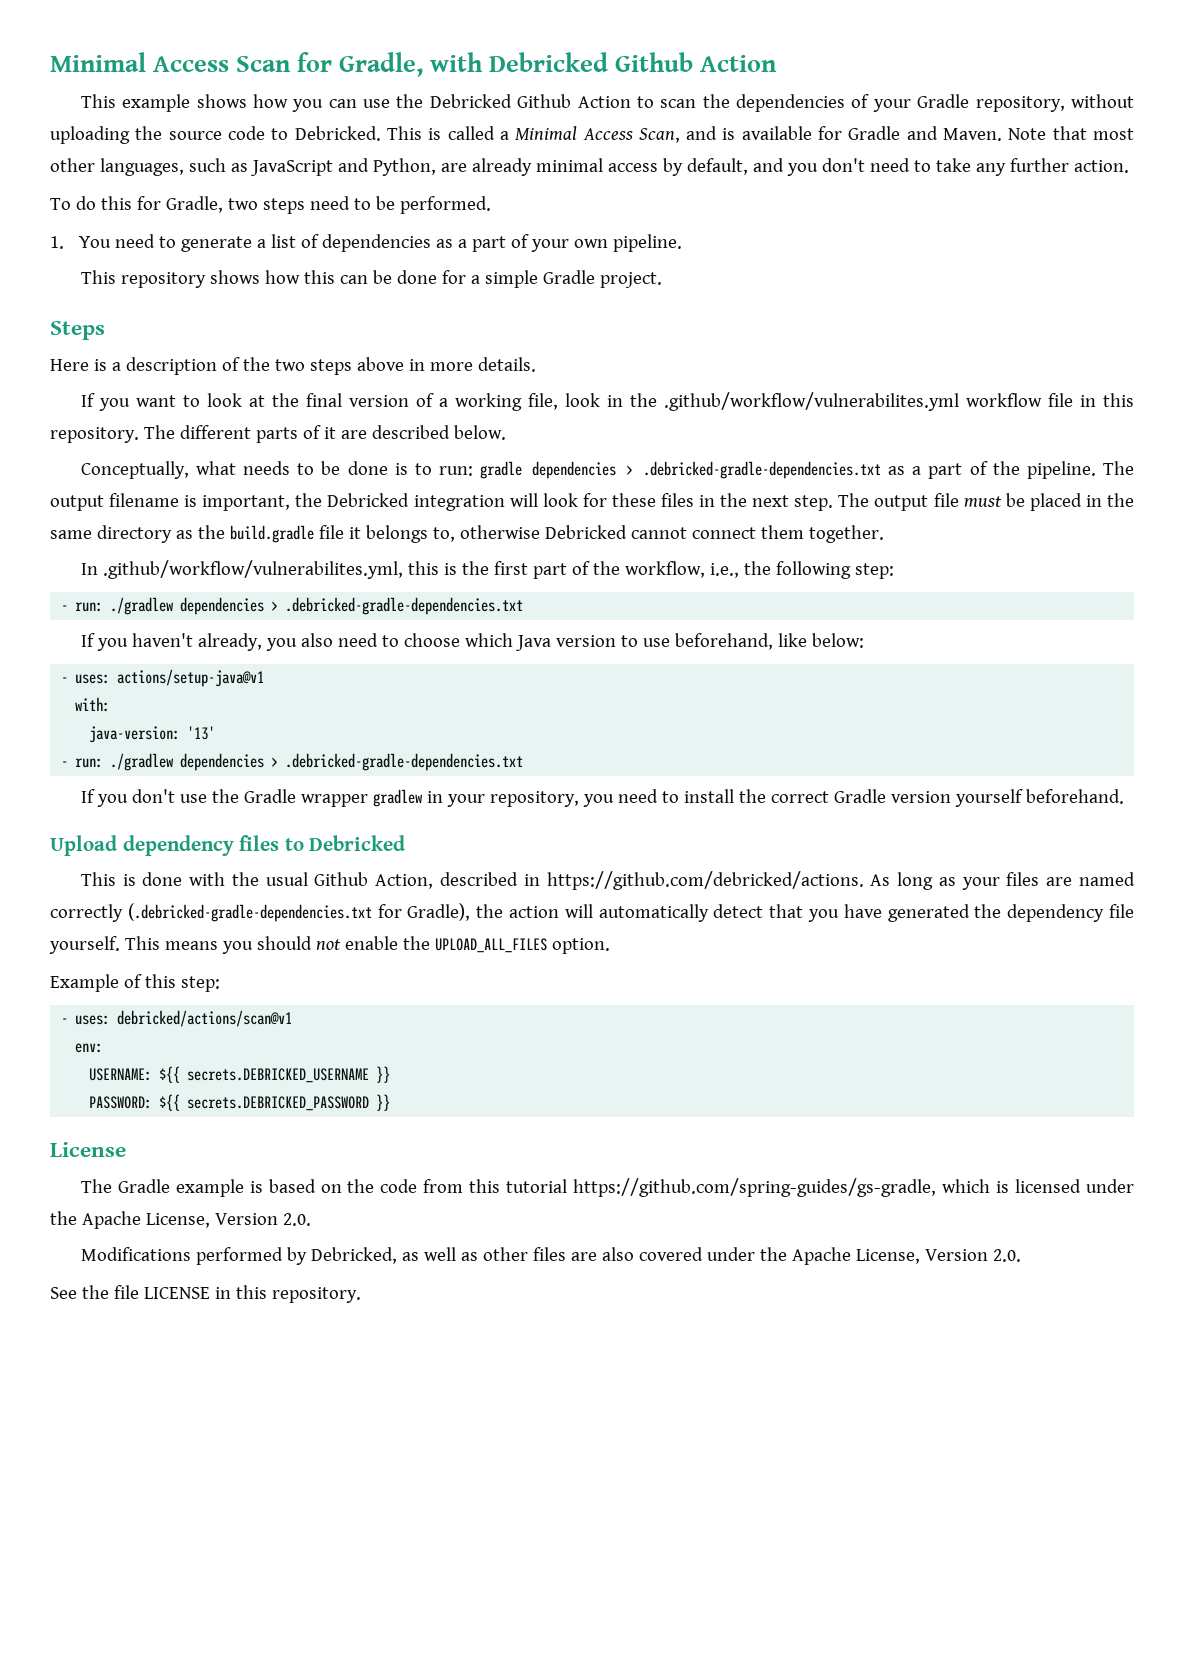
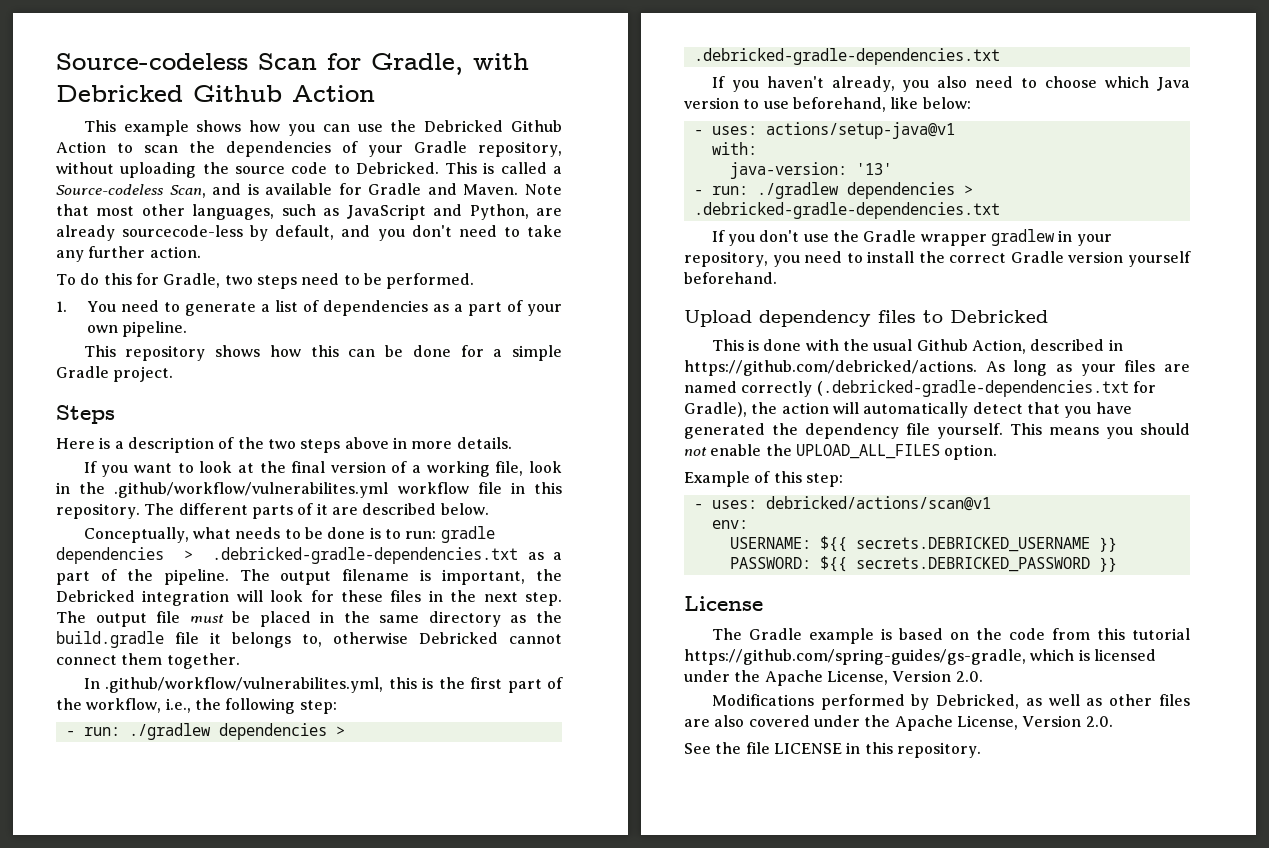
[50,52,230,72] Minimal Access -> [56,53,248,70] Source-codeless
[515,126,633,140] Minimal Access -> [56,184,164,195] Source-codeless
[535,158,658,172] minimal access -> [122,225,244,237] sourcecode-less

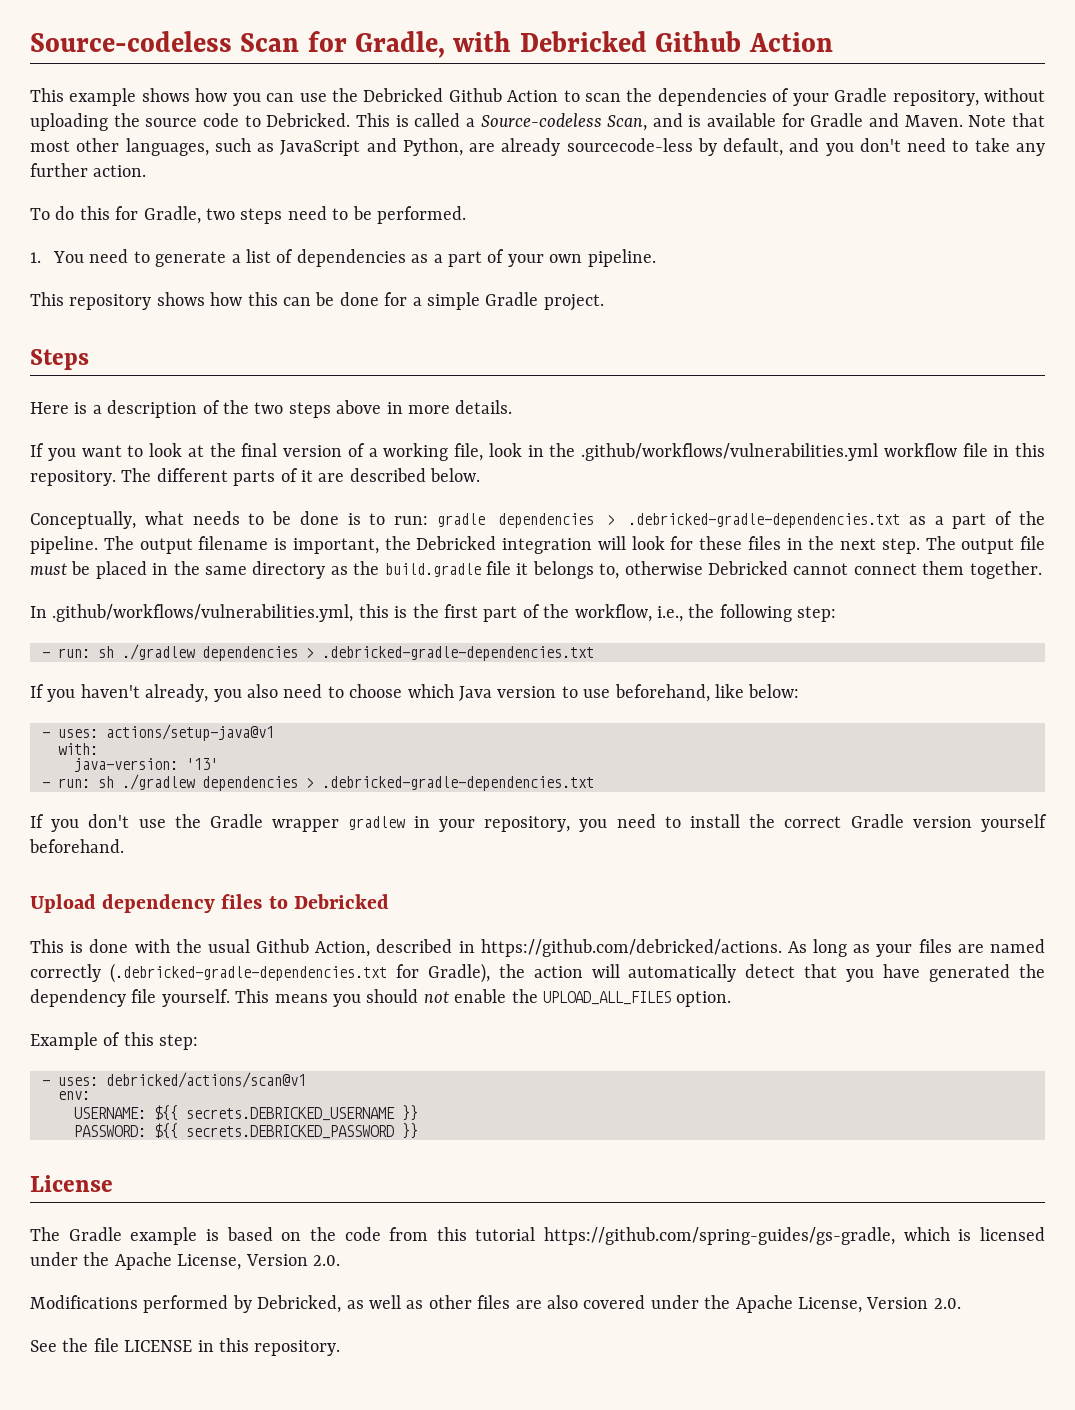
[114,482,389,498] .github/workflow/vulnerabilites.yml -> [581,443,878,461] .github/workflows/vulnerabilities.yml
[105,677,384,693] .github/workflow/vulnerabilites.yml, -> [52,604,354,622] .github/workflows/vulnerabilities.yml,
(120, 731) none -> [98,646,114,658] sh
(748, 190) none -> [98,776,114,788] sh

